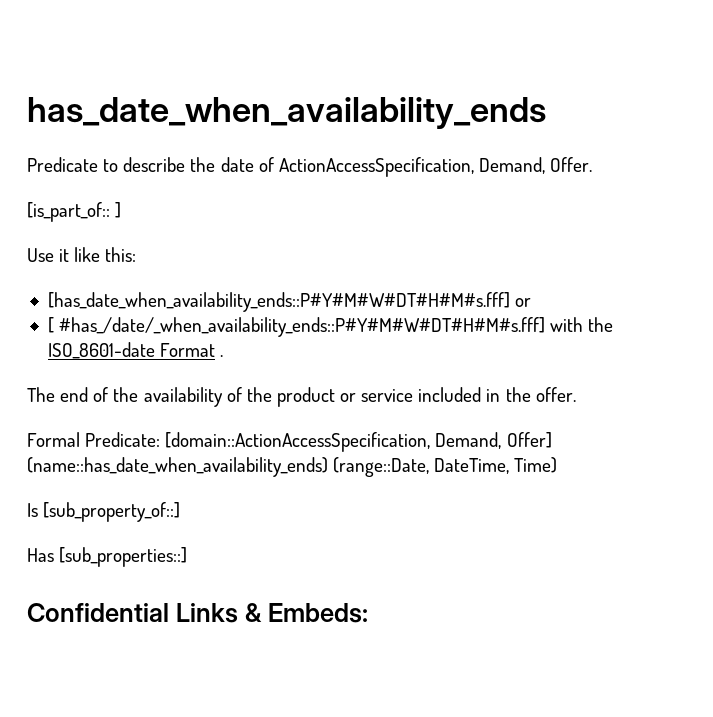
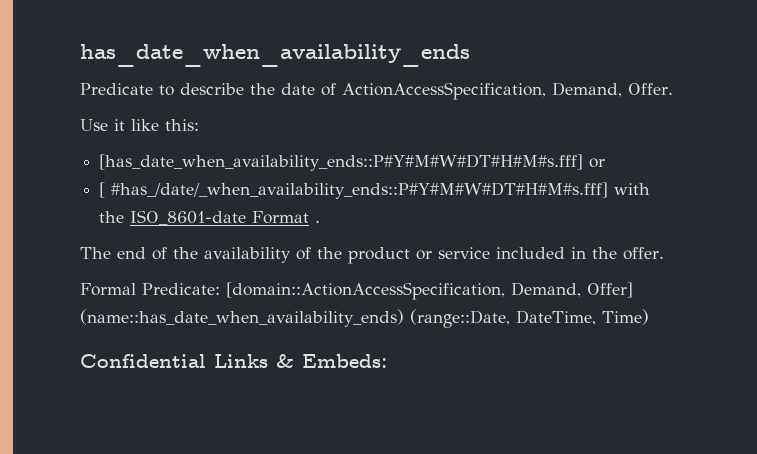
[27,202,122,222] // [is_part_of:: ] -> (673, 89) none
[27,502,181,522] [27,547,188,567] // Is [sub_property_of::] // Has [sub_properties::] -> (649, 317) none

